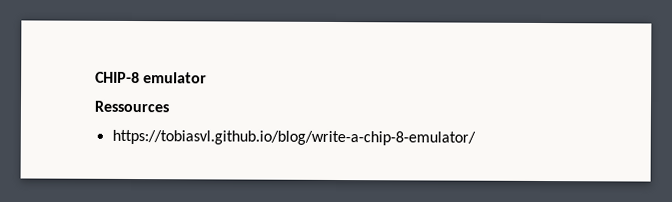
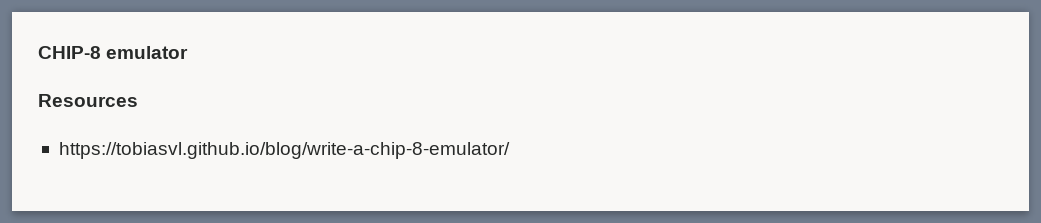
[94,100,169,113] Ressources -> [38,94,138,107] Resources

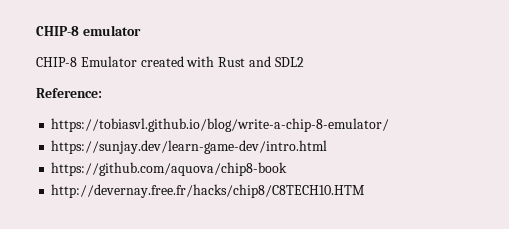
[38,94,138,107] [58,142,510,159] Resources // https://tobiasvl.github.io/blog/write-a-chip-8-emulator/ -> [36,56,304,67] [36,88,102,98] [51,118,390,132] [51,140,328,154] [51,162,288,176] [51,184,366,198] CHIP-8 Emulator created with Rust and SDL2 // Reference: // https://tobiasvl.github.io/blog/write-a-chip-8-emulator/ // https://sunjay.dev/learn-game-dev/intro.html // https://github.com/aquova/chip8-book // http://devernay.free.fr/hacks/chip8/C8TECH10.HTM

